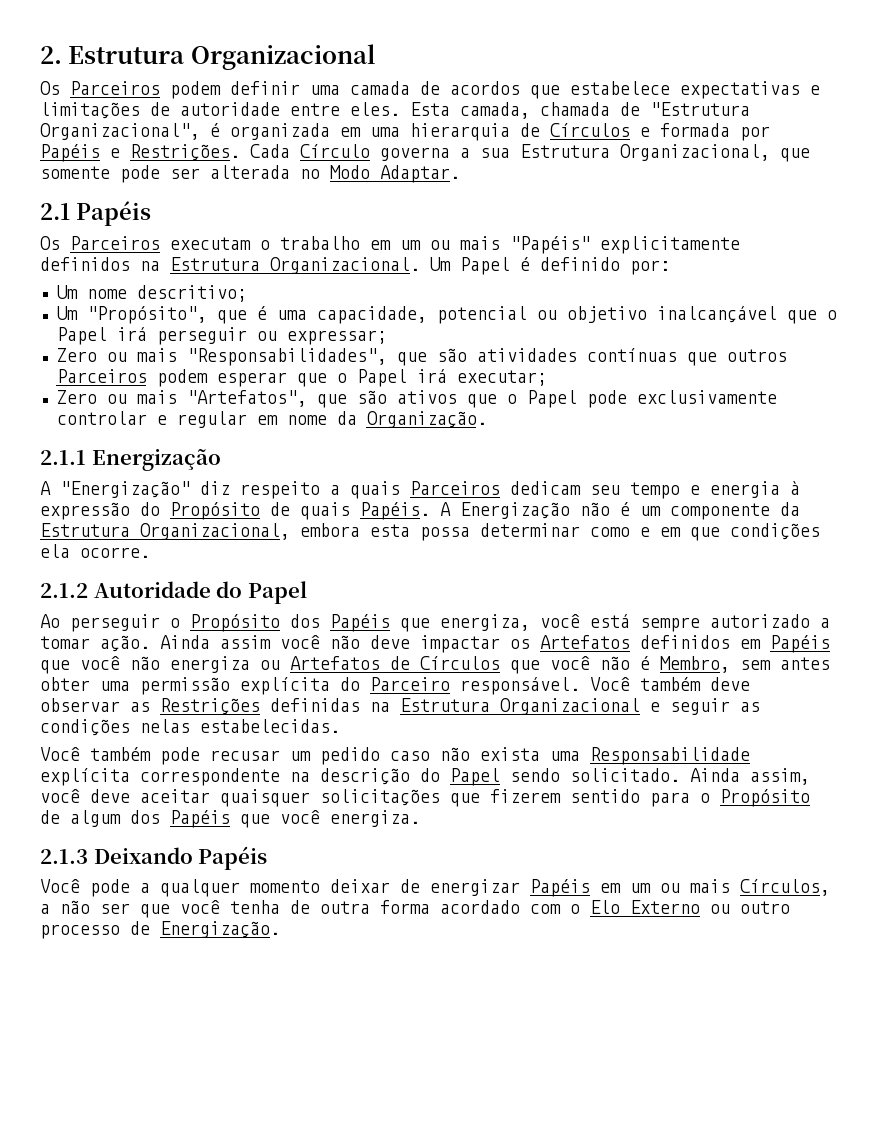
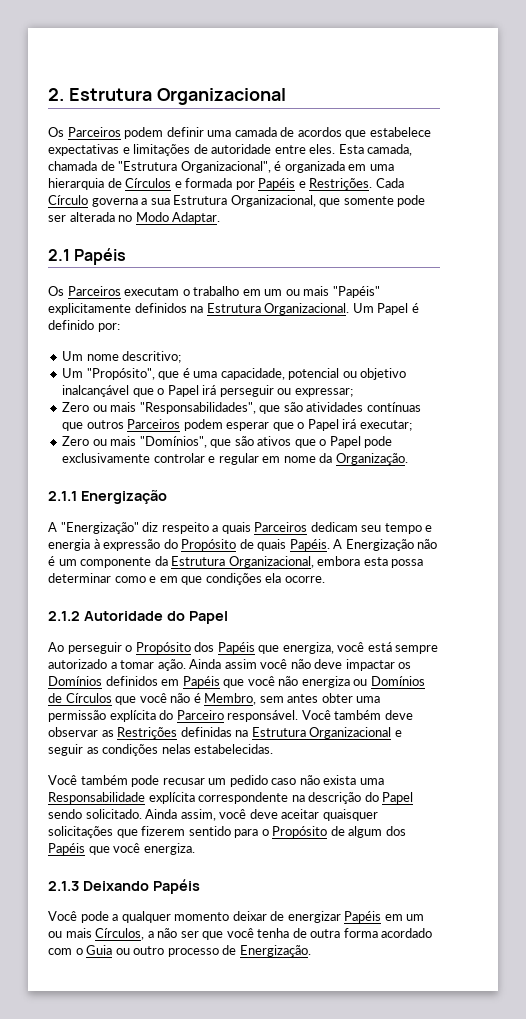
[186,390,307,407] "Artefatos", -> [139,436,207,448] "Domínios",
[540,635,630,649] Artefatos -> [48,676,102,686] Domínios
[290,656,380,670] Artefatos -> [370,676,425,686] Domínios
[590,900,700,914] Elo Externo -> [86,945,113,955] Guia

